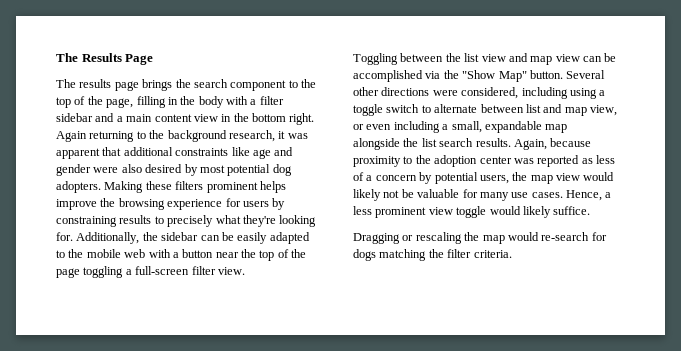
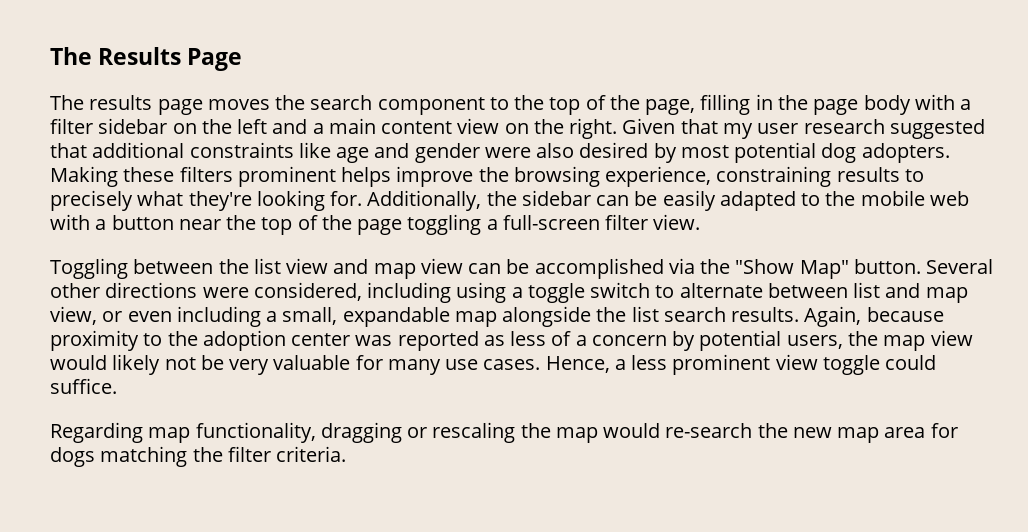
[142,79,173,91] brings -> [207,99,270,110] moves
(196, 100) none -> [813,99,859,115] page
(93, 117) none -> [172,119,268,134] on the left
[221,113,315,125] [56,130,308,142] [56,148,100,159] in the bottom right. Again returning to the background research, it was apparent -> [504,118,985,139] on the right. Given that my user research suggested
[167,198,286,210] experience for users by -> [605,166,712,187] experience,
(414, 193) none -> [229,359,270,375] very
[489,206,551,218] would likely -> [885,355,937,370] could
[353,233,400,244] Dragging -> [50,422,402,443] Regarding map functionality, dragging
(590, 236) none -> [757,423,926,443] the new map area

